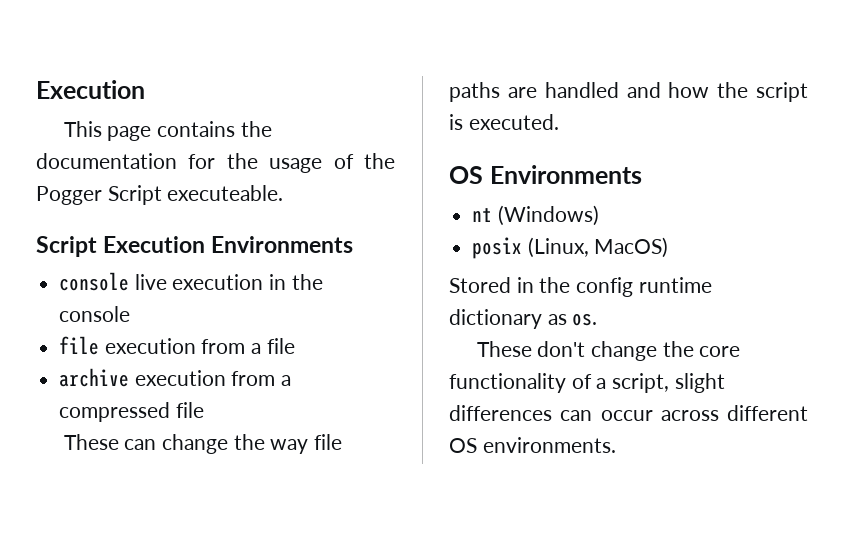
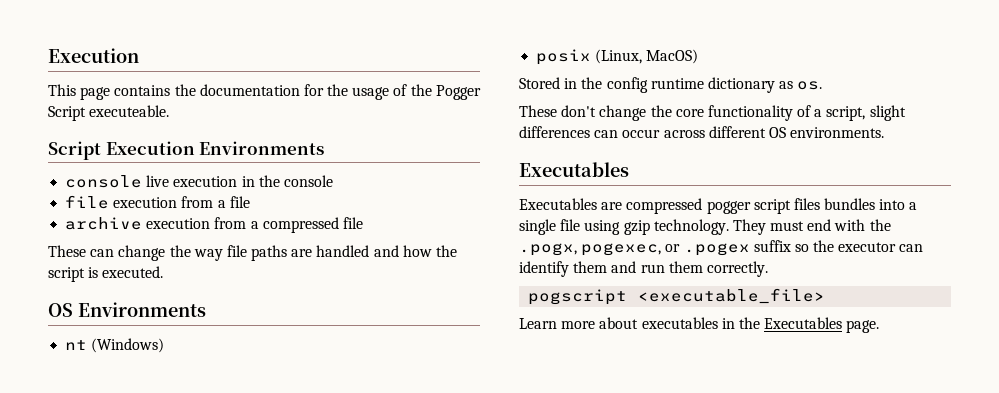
(616, 445) none -> [519,162,629,177] [519,198,918,214] [519,219,891,235] [519,240,924,256] [519,261,768,277] [528,288,826,305] [519,317,880,333] // Executables // Executables are compressed pogger script files bundles into a single file using gzip technology. They must end with the .pogx, pogexec, or .pogex suffix so the executor can identify them and run them correctly. // pogscript <executable_file> // Learn more about executables in the Executables page.

